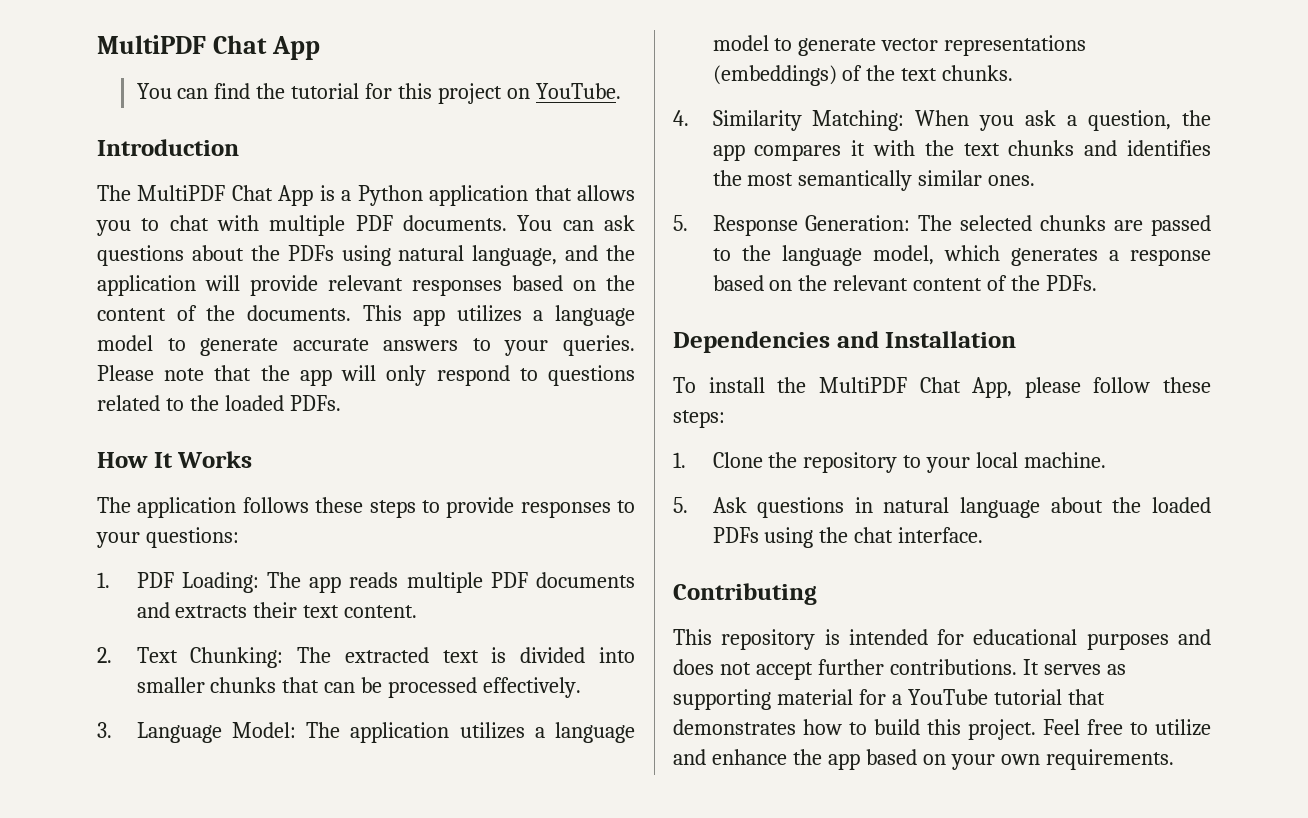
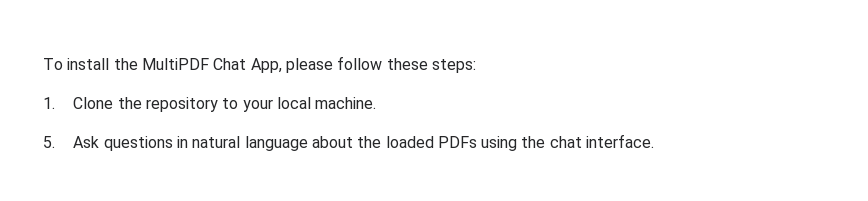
[97,35,320,60] [136,83,622,104] [97,139,239,156] [97,185,635,206] [96,215,635,236] [97,245,635,266] [97,275,635,296] [97,305,635,326] [97,335,635,356] [97,365,635,386] [97,395,341,411] [97,451,253,468] [97,497,635,518] [96,527,239,548] [97,572,635,593] [136,602,418,618] [97,647,635,668] [136,677,582,698] [97,722,635,743] [712,35,1087,56] [712,65,1014,86] [673,110,1211,131] [712,140,1211,161] [712,170,1036,191] [673,215,1211,236] [712,245,1211,266] [712,275,1098,291] [673,331,1017,353] MultiPDF Chat App // You can find the tutorial for this project on YouTube. // Introduction // The MultiPDF Chat App is a Python application that allows you to chat with multiple PDF documents. You can ask questions about the PDFs using natural language, and the application will provide relevant responses based on the content of the documents. This app utilizes a language model to generate accurate answers to your queries. Please note that the app will only respond to questions related to the loaded PDFs. // How It Works // The application follows these steps to provide responses to your questions: // 1. PDF Loading: The app reads multiple PDF documents and extracts their text content. // 2. Text Chunking: The extracted text is divided into smaller chunks that can be processed effectively. // 3. Language Model: The application utilizes a language model to generate vector representations (embeddings) of the text chunks. // 4. Similarity Matching: When you ask a question, the app compares it with the text chunks and identifies the most semantically similar ones. // 5. Response Generation: The selected chunks are passed to the language model, which generates a response based on the relevant content of the PDFs. // Dependencies and Installation // -> (43, 64) none
[673,583,817,605] [673,629,1211,650] [673,659,1126,680] [673,689,1105,710] [673,719,1211,740] [673,749,1174,770] // Contributing // This repository is intended for educational purposes and does not accept further contributions. It serves as supporting material for a YouTube tutorial that demonstrates how to build this project. Feel free to utilize and enhance the app based on your own requirements. -> (655, 141) none

